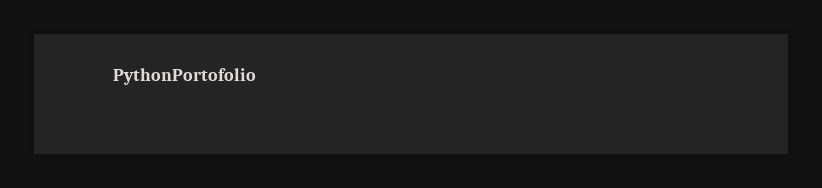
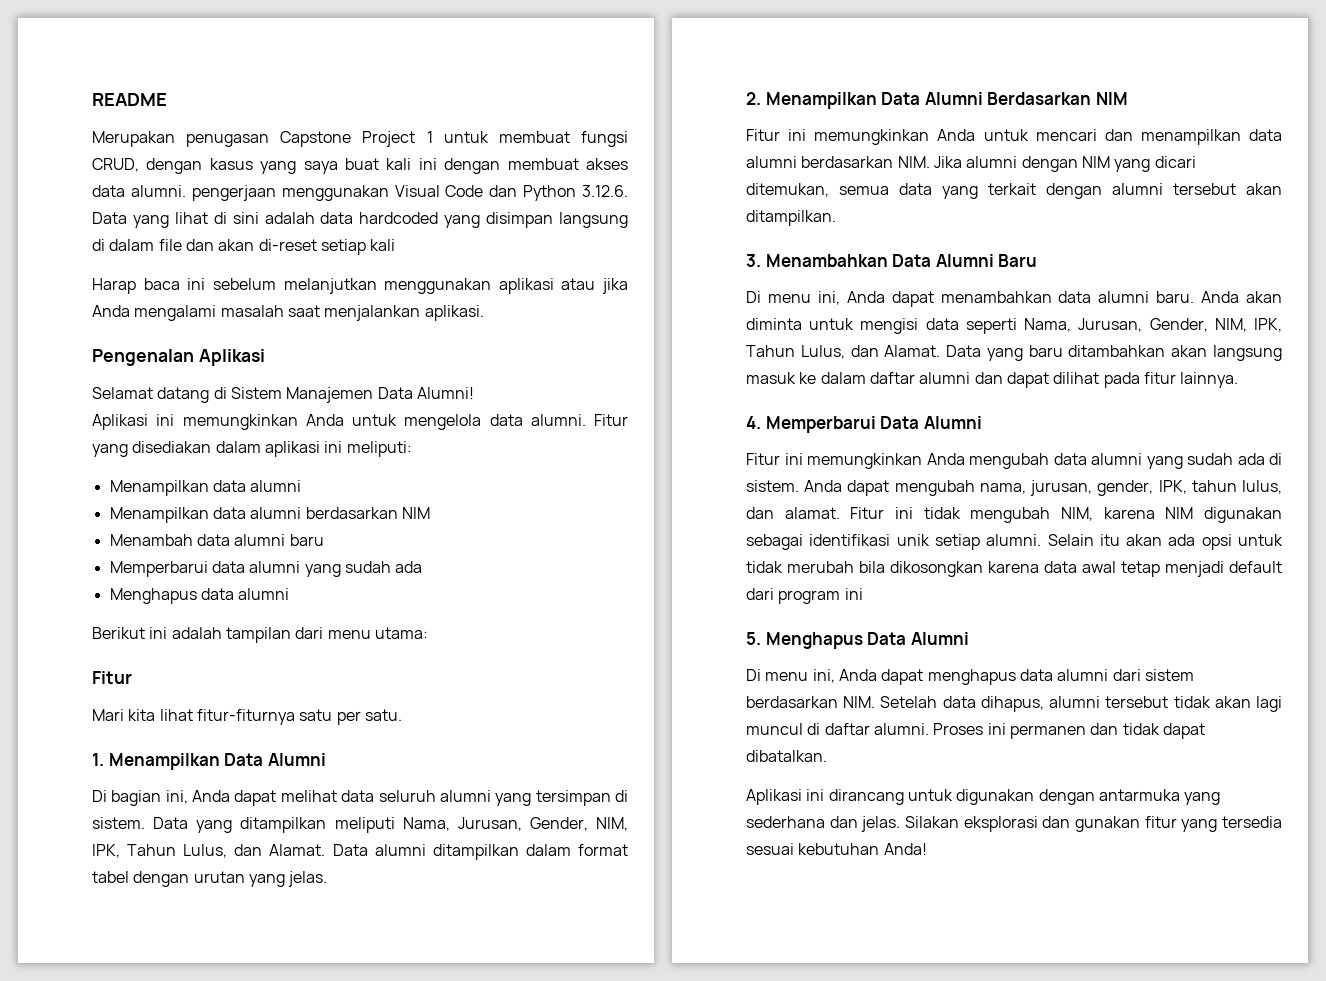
[113,68,256,85] PythonPortofolio -> [92,93,167,106] [92,131,629,147] [92,158,628,174] [92,185,628,201] [92,212,629,228] [92,239,396,255] [92,278,628,294] [92,305,484,321] [92,349,265,366] [92,387,474,403] [92,414,628,430] [92,441,412,457] [109,480,302,496] [109,507,430,523] [109,534,324,546] [109,561,423,577] [109,588,290,604] [92,627,428,643] [92,671,132,684] [92,709,402,725] [92,753,326,770] [92,790,629,806] [92,817,628,833] [92,844,628,860] [92,871,328,887] [746,92,1128,109] [746,129,1282,145] [746,156,1196,172] [746,183,1282,199] [746,210,836,226] [746,254,1038,267] [746,291,1282,307] [746,318,1282,334] [746,345,1282,361] [746,372,1239,388] [746,416,982,433] [746,453,1282,469] [746,480,1282,496] [746,507,1282,523] [746,534,1283,550] [746,561,1282,577] [746,588,863,604] [746,632,969,649] [746,669,1194,685] [746,696,1282,712] [746,723,1205,739] [746,750,827,762] [746,789,1221,805] [746,816,1282,832] [746,843,927,855] README // Merupakan penugasan Capstone Project 1 untuk membuat fungsi CRUD, dengan kasus yang saya buat kali ini dengan membuat akses data alumni. pengerjaan menggunakan Visual Code dan Python 3.12.6. Data yang lihat di sini adalah data hardcoded yang disimpan langsung di dalam file dan akan di-reset setiap kali // Harap baca ini sebelum melanjutkan menggunakan aplikasi atau jika Anda mengalami masalah saat menjalankan aplikasi. // Pengenalan Aplikasi // Selamat datang di Sistem Manajemen Data Alumni! // Aplikasi ini memungkinkan Anda untuk mengelola data alumni. Fitur yang disediakan dalam aplikasi ini meliputi: // Menampilkan data alumni // Menampilkan data alumni berdasarkan NIM // Menambah data alumni baru // Memperbarui data alumni yang sudah ada // Menghapus data alumni // Berikut ini adalah tampilan dari menu utama: // Fitur // Mari kita lihat fitur-fiturnya satu per satu. // 1. Menampilkan Data Alumni // Di bagian ini, Anda dapat melihat data seluruh alumni yang tersimpan di sistem. Data yang ditampilkan meliputi Nama, Jurusan, Gender, NIM, IPK, Tahun Lulus, dan Alamat. Data alumni ditampilkan dalam format tabel dengan urutan yang jelas. // 2. Menampilkan Data Alumni Berdasarkan NIM // Fitur ini memungkinkan Anda untuk mencari dan menampilkan data alumni berdasarkan NIM. Jika alumni dengan NIM yang dicari ditemukan, semua data yang terkait dengan alumni tersebut akan ditampilkan. // 3. Menambahkan Data Alumni Baru // Di menu ini, Anda dapat menambahkan data alumni baru. Anda akan diminta untuk mengisi data seperti Nama, Jurusan, Gender, NIM, IPK, Tahun Lulus, dan Alamat. Data yang baru ditambahkan akan langsung masuk ke dalam daftar alumni dan dapat dilihat pada fitur lainnya. // 4. Memperbarui Data Alumni // Fitur ini memungkinkan Anda mengubah data alumni yang sudah ada di sistem. Anda dapat mengubah nama, jurusan, gender, IPK, tahun lulus, dan alamat. Fitur ini tidak mengubah NIM, karena NIM digunakan sebagai identifikasi unik setiap alumni. Selain itu akan ada opsi untuk tidak merubah bila dikosongkan karena data awal tetap menjadi default dari program ini // 5. Menghapus Data Alumni // Di menu ini, Anda dapat menghapus data alumni dari sistem berdasarkan NIM. Setelah data dihapus, alumni tersebut tidak akan lagi muncul di daftar alumni. Proses ini permanen dan tidak dapat dibatalkan. // Aplikasi ini dirancang untuk digunakan dengan antarmuka yang sederhana dan jelas. Silakan eksplorasi dan gunakan fitur yang tersedia sesuai kebutuhan Anda!

